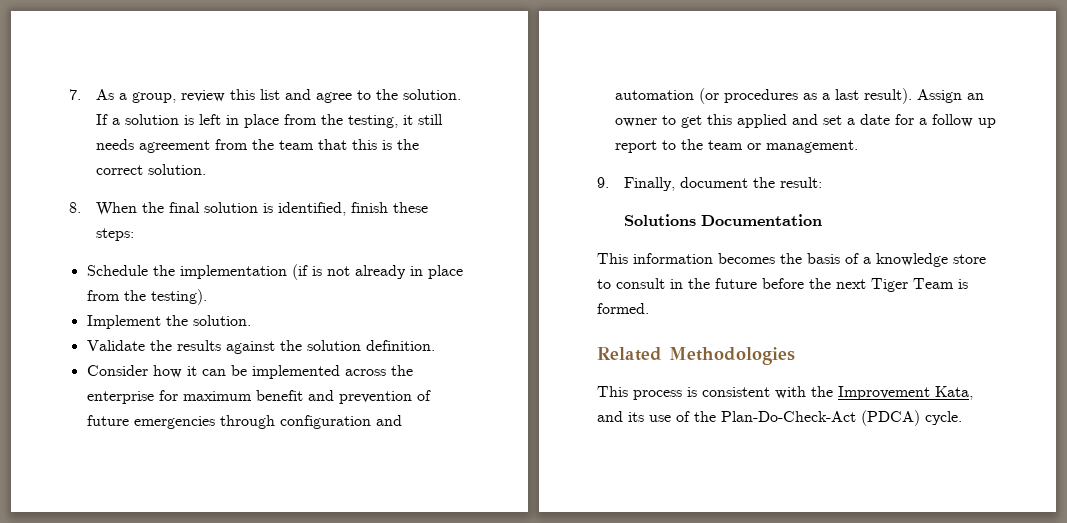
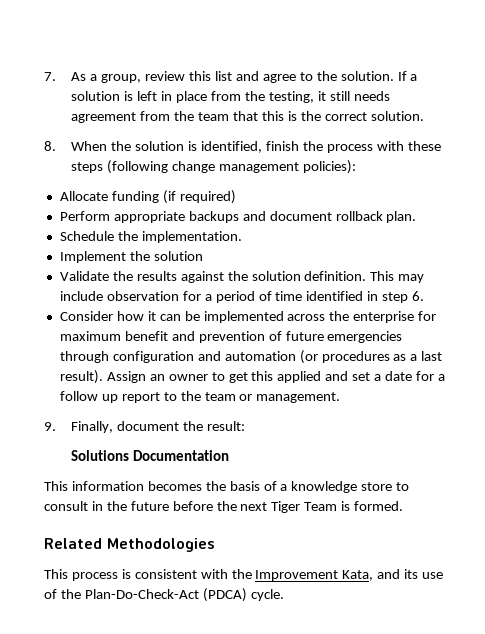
[168,202,200,213] final -> (132, 146) none
[392,202,428,213] [95,228,134,241] [86,264,463,280] [86,289,207,305] these steps: // Schedule the implementation (if is not already in place from the testing). -> [302,141,441,153] [71,160,357,174] [59,190,236,204] [59,211,417,223] [59,231,242,243] the process with these steps (following change management policies): // Allocate funding (if required) // Perform appropriate backups and document rollback plan. // Schedule the implementation.
[192,315,251,326] solution. -> [153,251,203,261] solution
(435, 345) none -> [370,271,425,283] [59,291,425,303] This may include observation for a period of time identified in step 6.

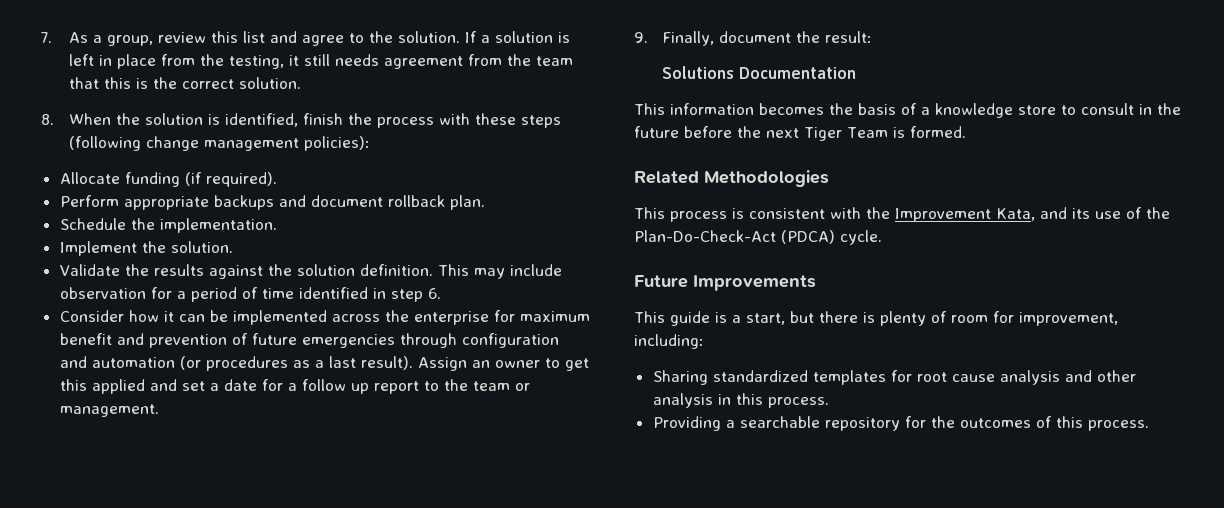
[179,190,236,204] required) -> [205,172,277,187] required).
[153,251,203,261] solution -> [170,241,233,253] solution.
(284, 595) none -> [634,275,816,291] [634,311,1118,326] [634,334,704,349] [652,370,1136,385] [652,393,829,408] [652,416,1149,431] // Future Improvements // This guide is a start, but there is plenty of room for improvement, including: // Sharing standardized templates for root cause analysis and other analysis in this process. // Providing a searchable repository for the outcomes of this process.

